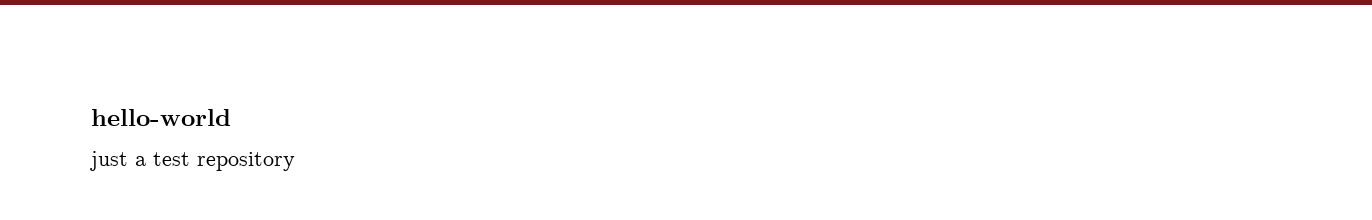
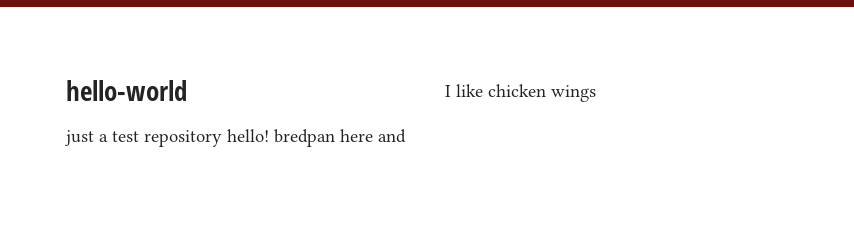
(295, 161) none -> [227,129,406,147] [445,84,596,102] hello! bredpan here and I like chicken wings

